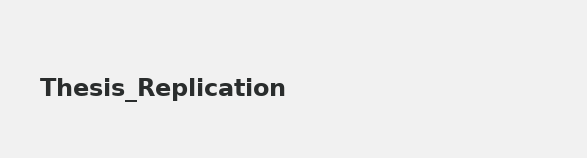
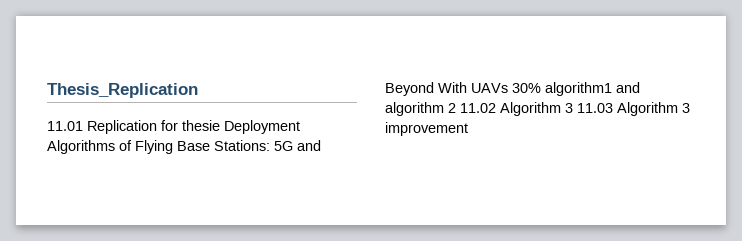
(286, 90) none -> [47,120,300,134] [47,140,321,154] [385,82,640,96] [385,102,690,116] [385,122,468,136] // 11.01 Replication for thesie Deployment Algorithms of Flying Base Stations: 5G and Beyond With UAVs 30% algorithm1 and algorithm 2 11.02 Algorithm 3 11.03 Algorithm 3 improvement

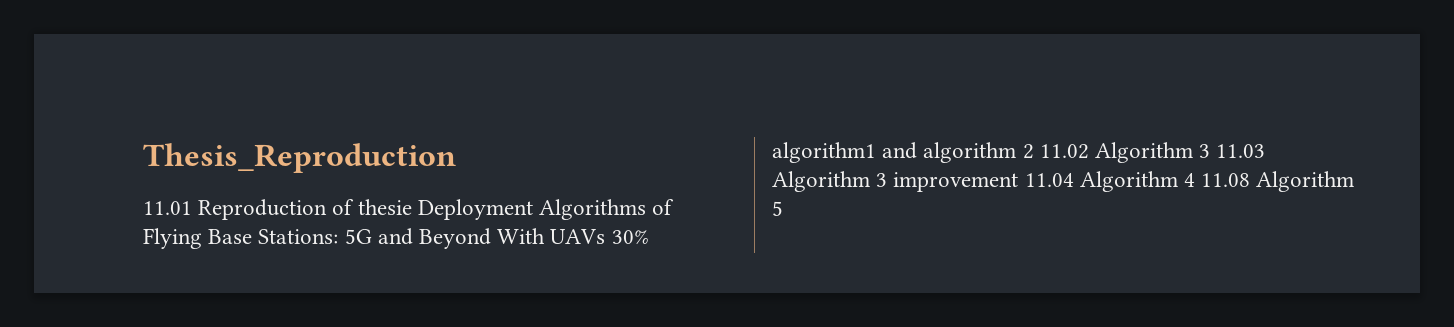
[47,83,198,98] Thesis_Replication -> [143,143,456,173] Thesis_Reproduction
[87,120,178,134] Replication for -> [198,199,355,220] Reproduction of
(468, 129) none -> [1024,171,1355,192] [772,201,783,216] 11.04 Algorithm 4 11.08 Algorithm 5

